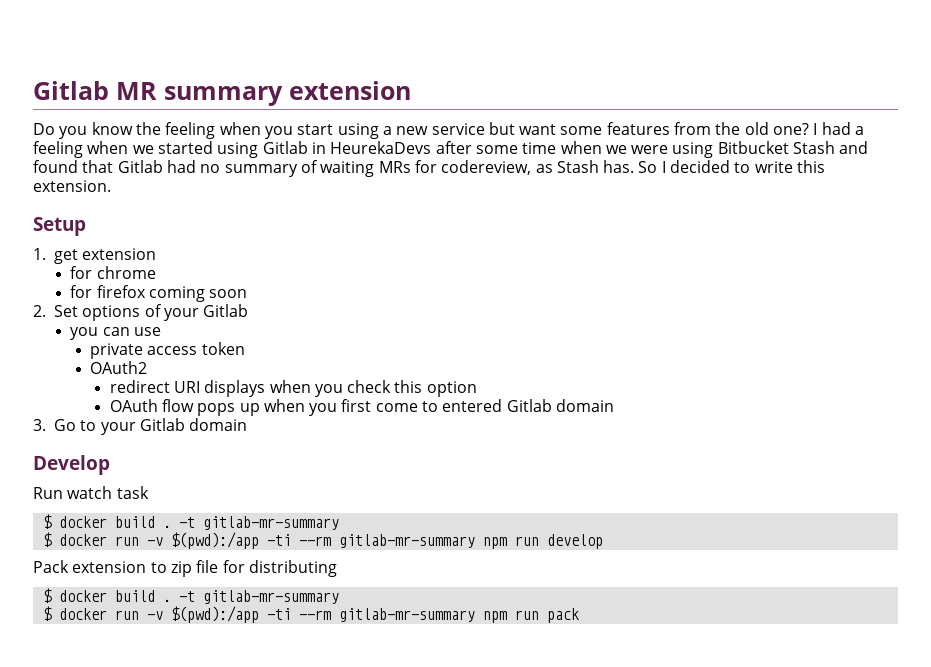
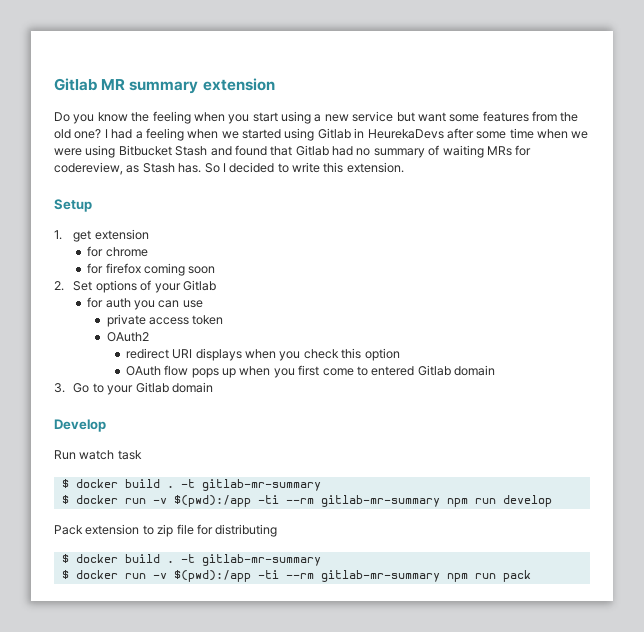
(249, 310) none -> [87,297,131,308] for auth

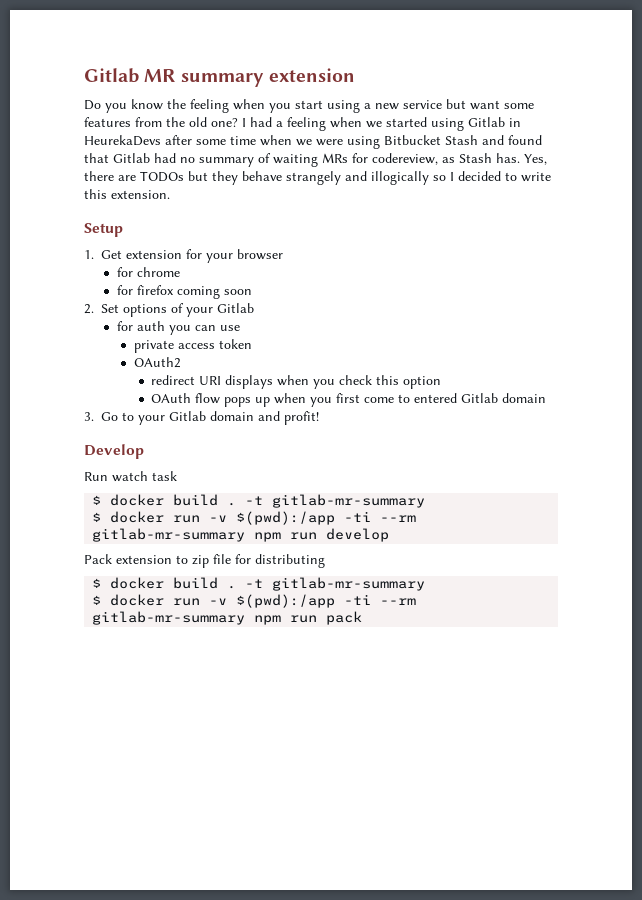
[204,163,220,173] So -> [524,154,547,165] [84,171,446,185] Yes, there are TODOs but they behave strangely and illogically so
[73,229,149,242] get extension -> [101,249,284,263] Get extension for your browser
(213, 387) none -> [258,411,320,425] and profit!

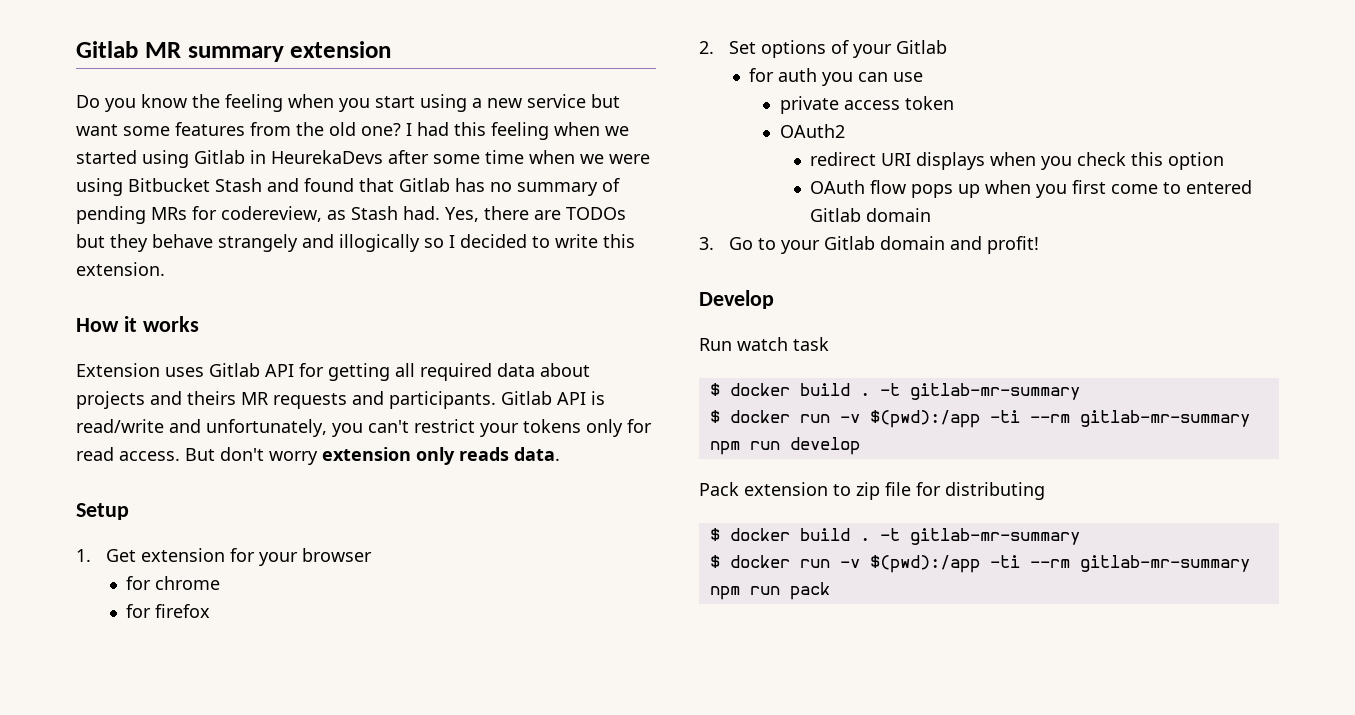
[276,121,283,127] a -> [454,122,486,136] this
[154,153,176,163] had -> [455,178,485,192] has
[273,154,318,167] waiting -> [76,206,146,224] pending
[496,153,520,163] has. -> [403,206,440,220] had.
(170, 194) none -> [76,316,199,332] [76,363,590,381] [76,391,605,409] [76,419,652,437] [76,447,560,465] // How it works // Extension uses Gitlab API for getting all required data about projects and theirs MR requests and participants. Gitlab API is read/write and unfortunately, you can't restrict your tokens only for read access. But don't worry extension only reads data.
[176,286,252,299] coming soon -> (211, 611) none

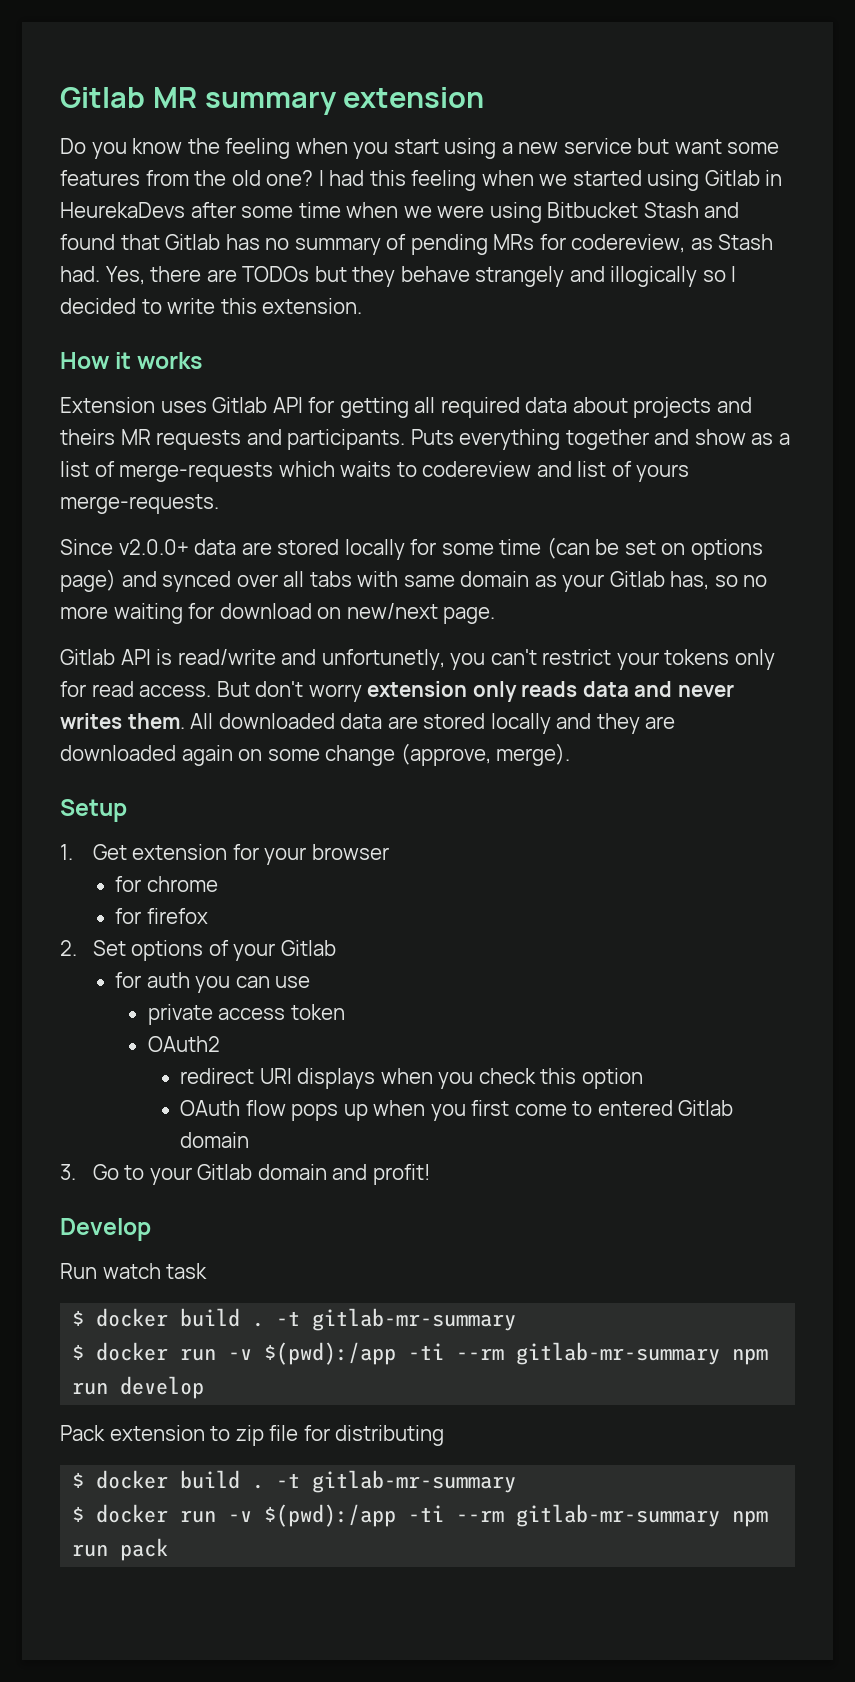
(496, 400) none -> [410,429,790,450] [60,461,690,482] [60,494,219,514] [60,537,763,560] [60,569,768,592] [60,603,496,624] Puts everything together and show as a list of merge-requests which waits to codereview and list of yours merge-requests. // Since v2.0.0+ data are stored locally for some time (can be set on options page) and synced over all tabs with same domain as your Gitlab has, so no more waiting for download on new/next page. //
[206,419,327,437] unfortunately, -> [321,649,445,670] unfortunetly,
[514,447,560,461] data. -> [582,681,734,697] [60,713,676,734] [60,743,571,766] data and never writes them. All downloaded data are stored locally and they are downloaded again on some change (approve, merge).

